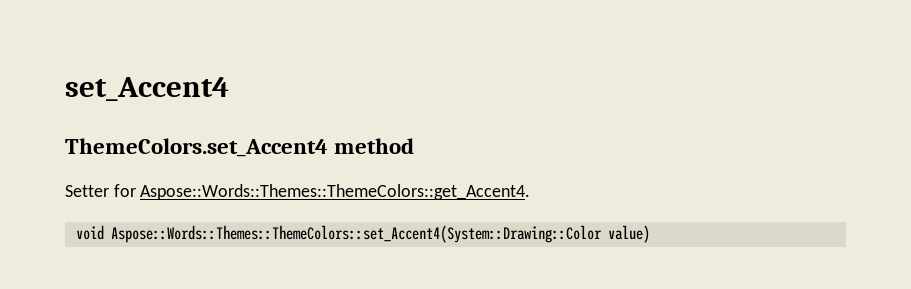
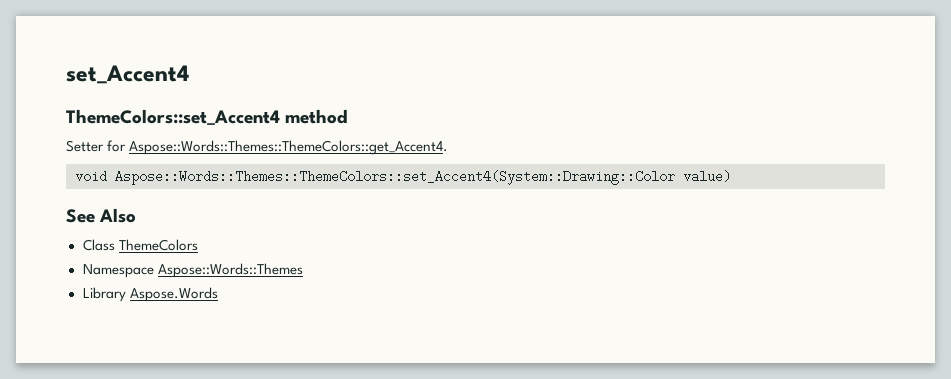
[65,138,328,157] ThemeColors.set_Accent4 -> [66,109,280,125] ThemeColors::set_Accent4
(650, 234) none -> [66,208,137,223] [82,239,198,251] [82,263,303,278] [82,287,218,302] // See Also // Class ThemeColors // Namespace Aspose::Words::Themes // Library Aspose.Words

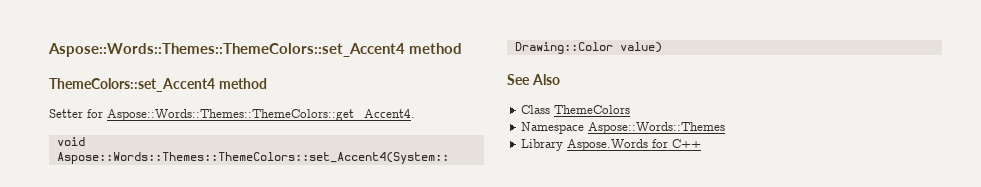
[66,65,189,84] set_Accent4 -> [48,43,463,57] Aspose::Words::Themes::ThemeColors::set_Accent4 method
(218, 294) none -> [652,139,702,148] for C++

